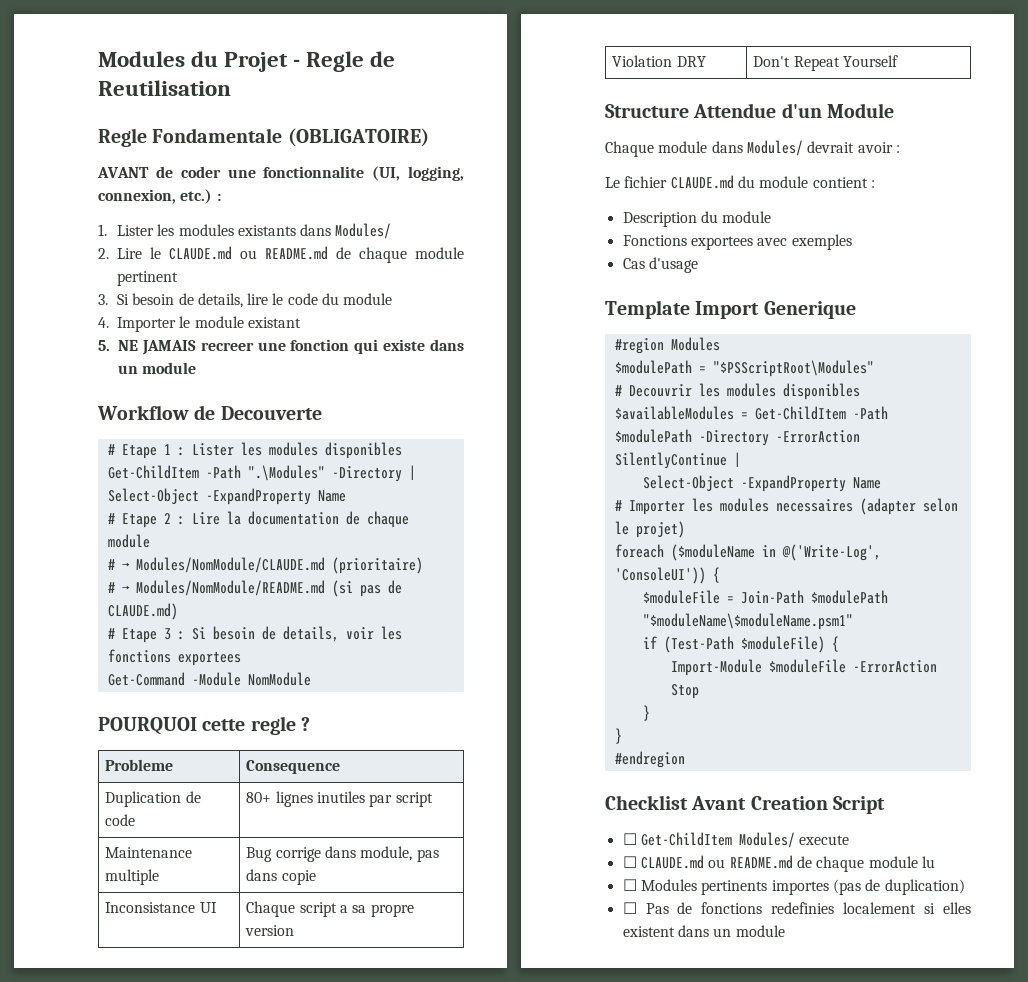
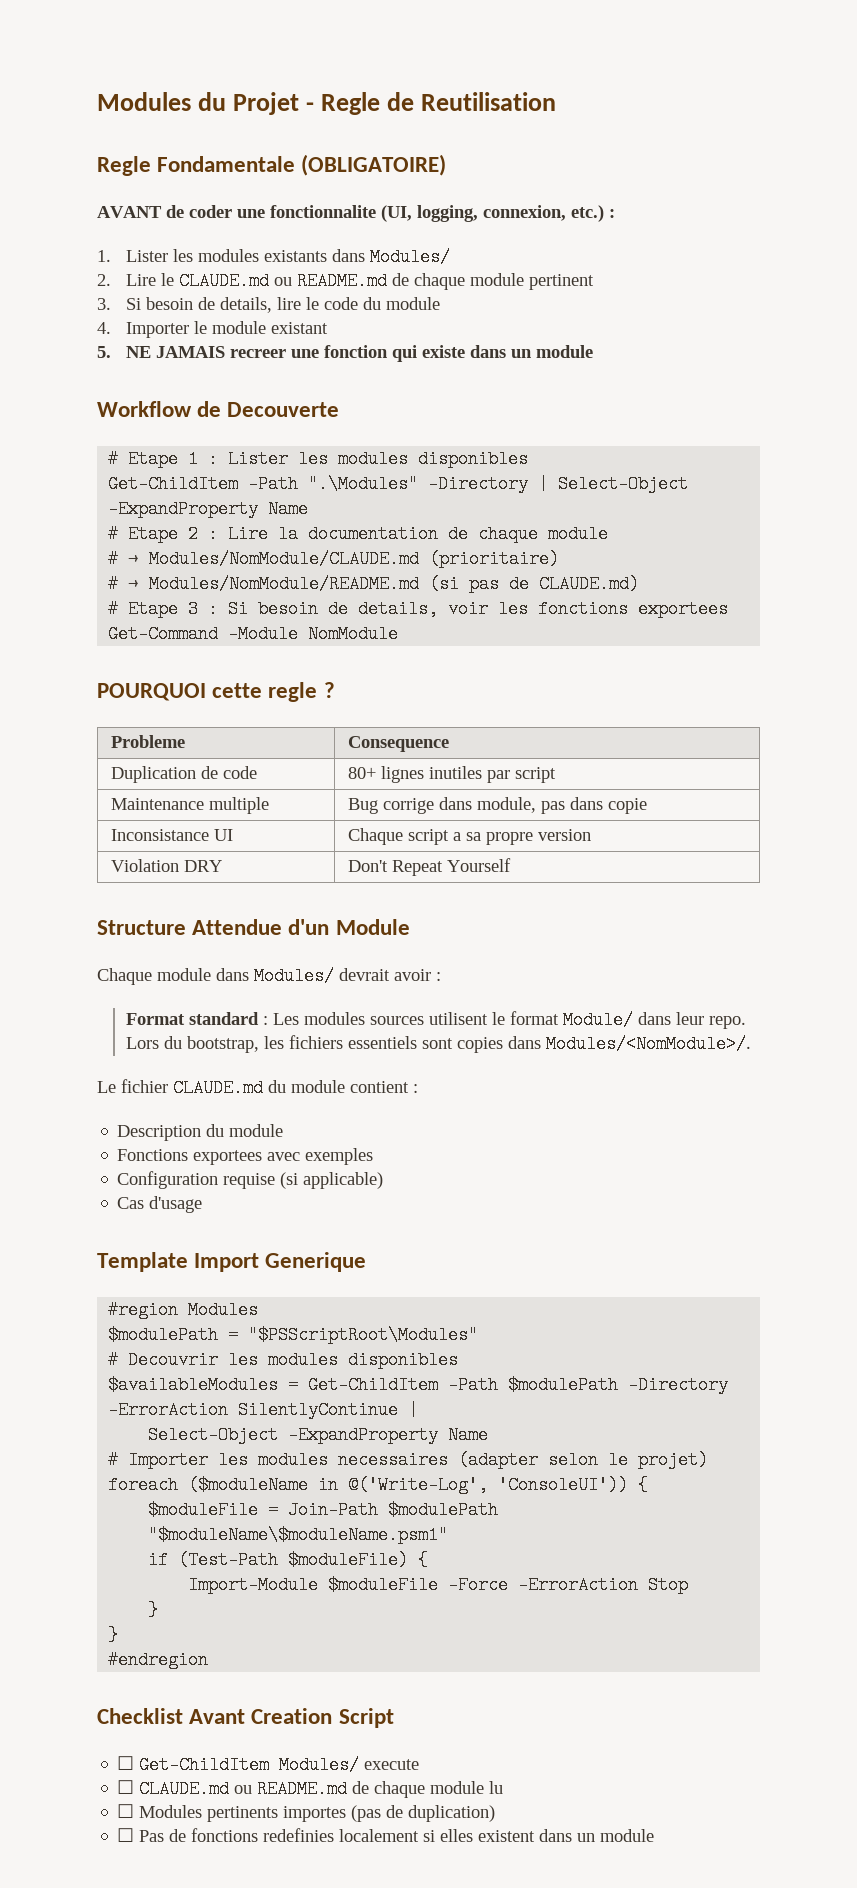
(900, 149) none -> [125,1011,746,1029] [125,1035,751,1053] // Format standard : Les modules sources utilisent le format Module/ dans leur repo. Lors du bootstrap, les fichiers essentiels sont copies dans Modules/<NomModule>/.
(852, 242) none -> [117,1171,384,1189] // Configuration requise (si applicable)
(846, 666) none -> [448,1576,509,1594] -Force

